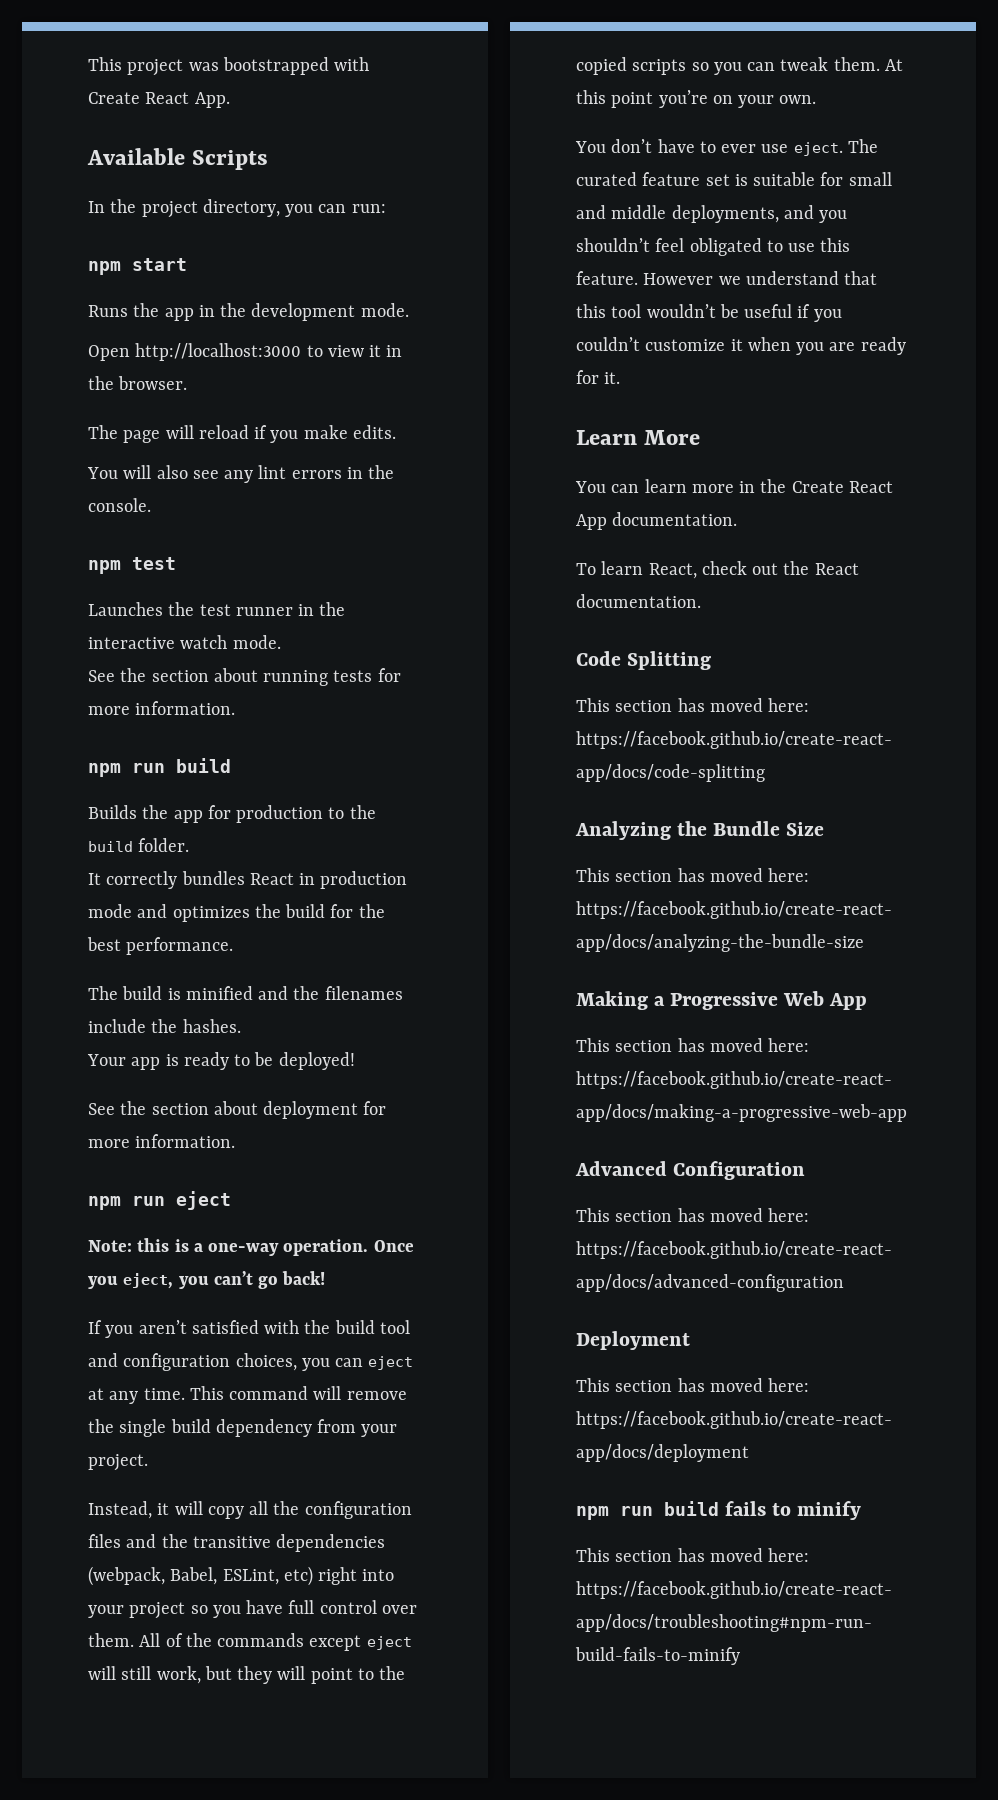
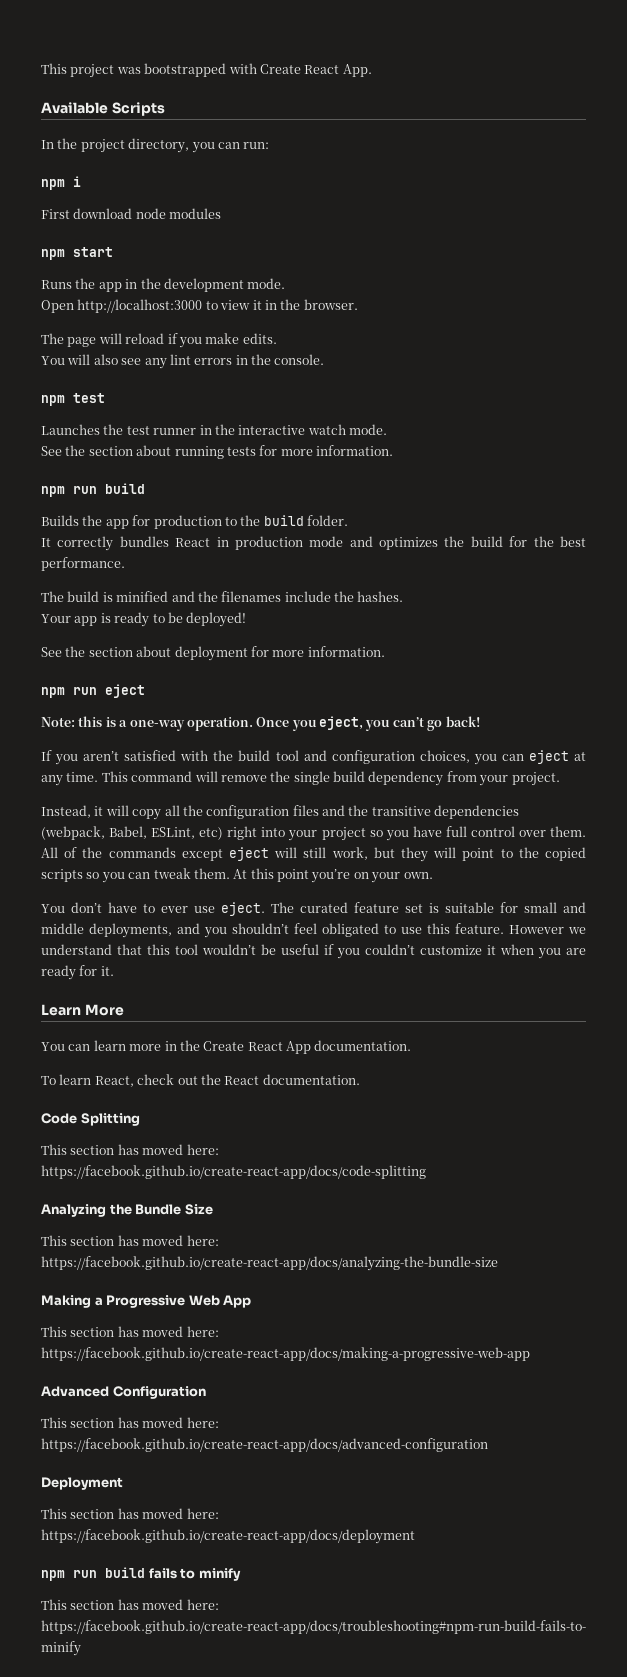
(386, 208) none -> [41,176,81,190] [41,208,222,219] // npm i // First download node modules

